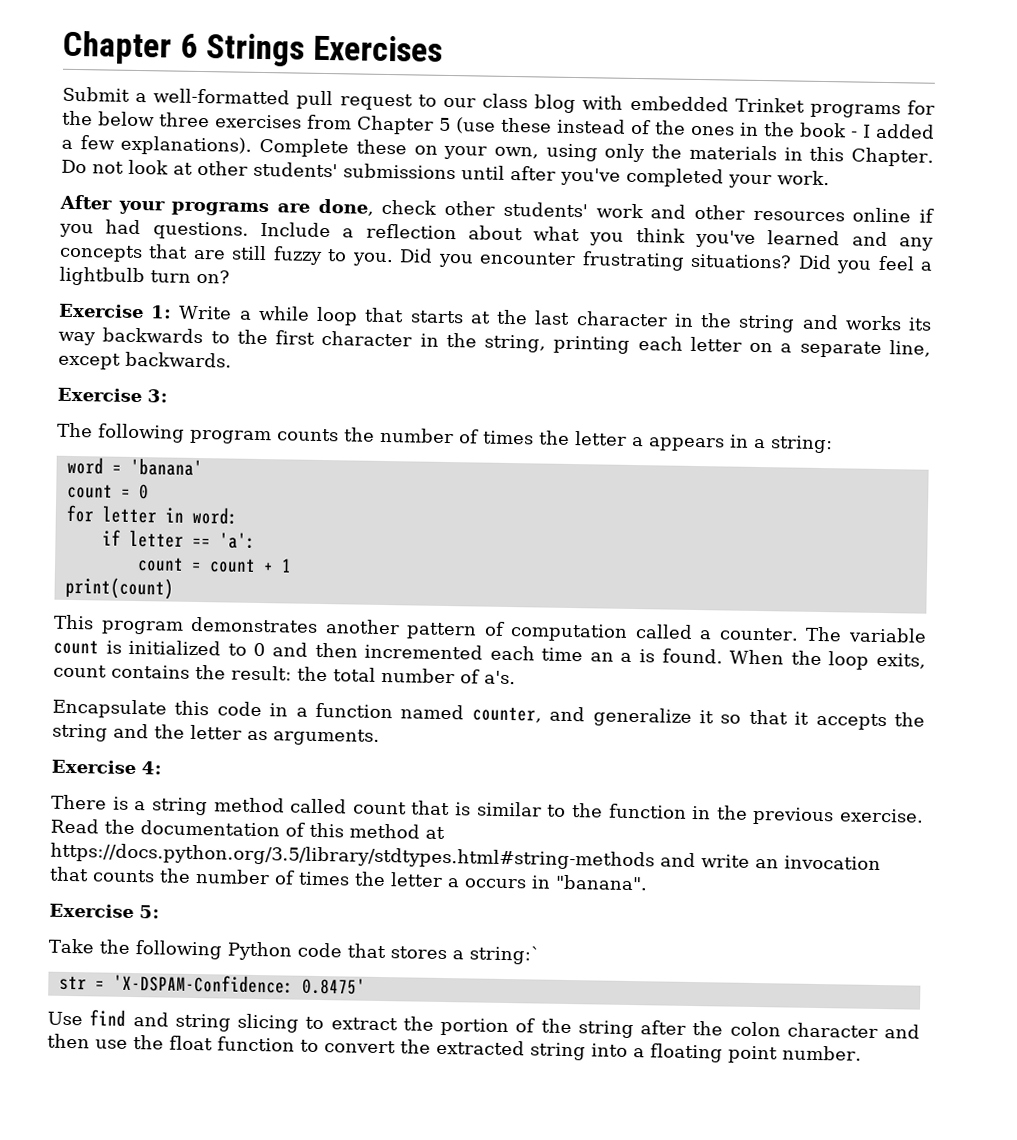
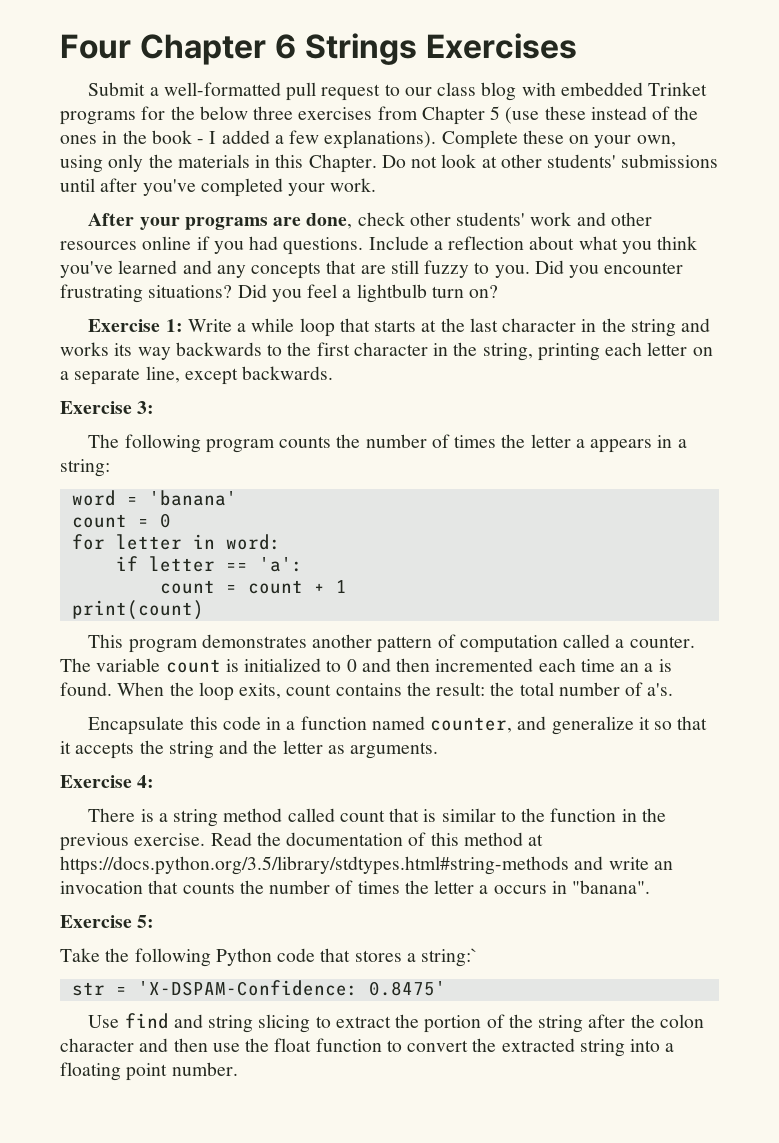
(63, 47) none -> [60,34,131,59] Four

